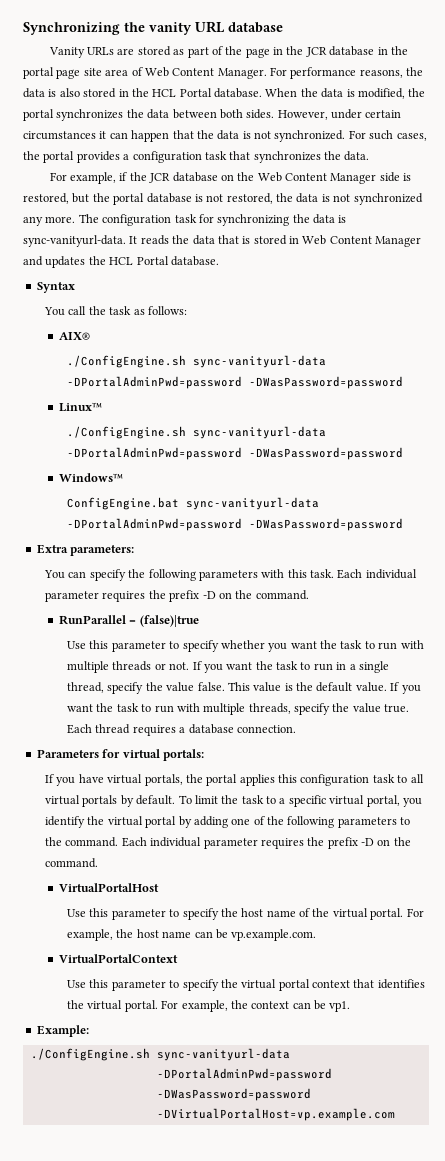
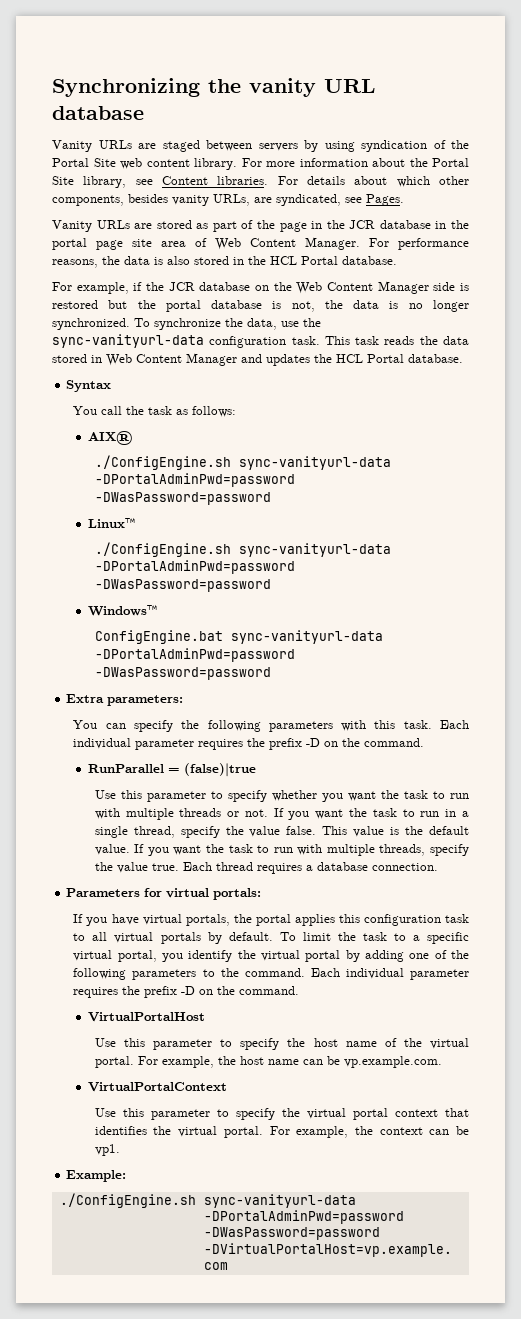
(283, 27) none -> [52,140,469,152] [52,158,469,170] [52,176,469,188] [52,194,404,206] // Vanity URLs are staged between servers by using syndication of the Portal Site web content library. For more information about the Portal Site library, see Content libraries. For details about which other components, besides vanity URLs, are syndicated, see Pages.
[265,88,426,99] [23,109,402,121] [23,130,427,142] [23,151,370,163] When the data is modified, the portal synchronizes the data between both sides. However, under certain circumstances it can happen that the data is not synchronized. For such cases, the portal provides a configuration task that synchronizes the data. -> (397, 260) none
[23,193,69,204] restored, -> [52,300,98,309] restored
[206,193,423,205] [23,214,347,226] [23,235,138,247] not restored, the data is not synchronized any more. The configuration task for synchronizing the data is sync-vanityurl-data. It -> [291,300,469,312] [52,318,321,330] [52,334,380,348] not, the data is no longer synchronized. To synchronize the data, use the sync-vanityurl-data configuration task. This task
[217,235,251,244] that is -> (469, 340) none

